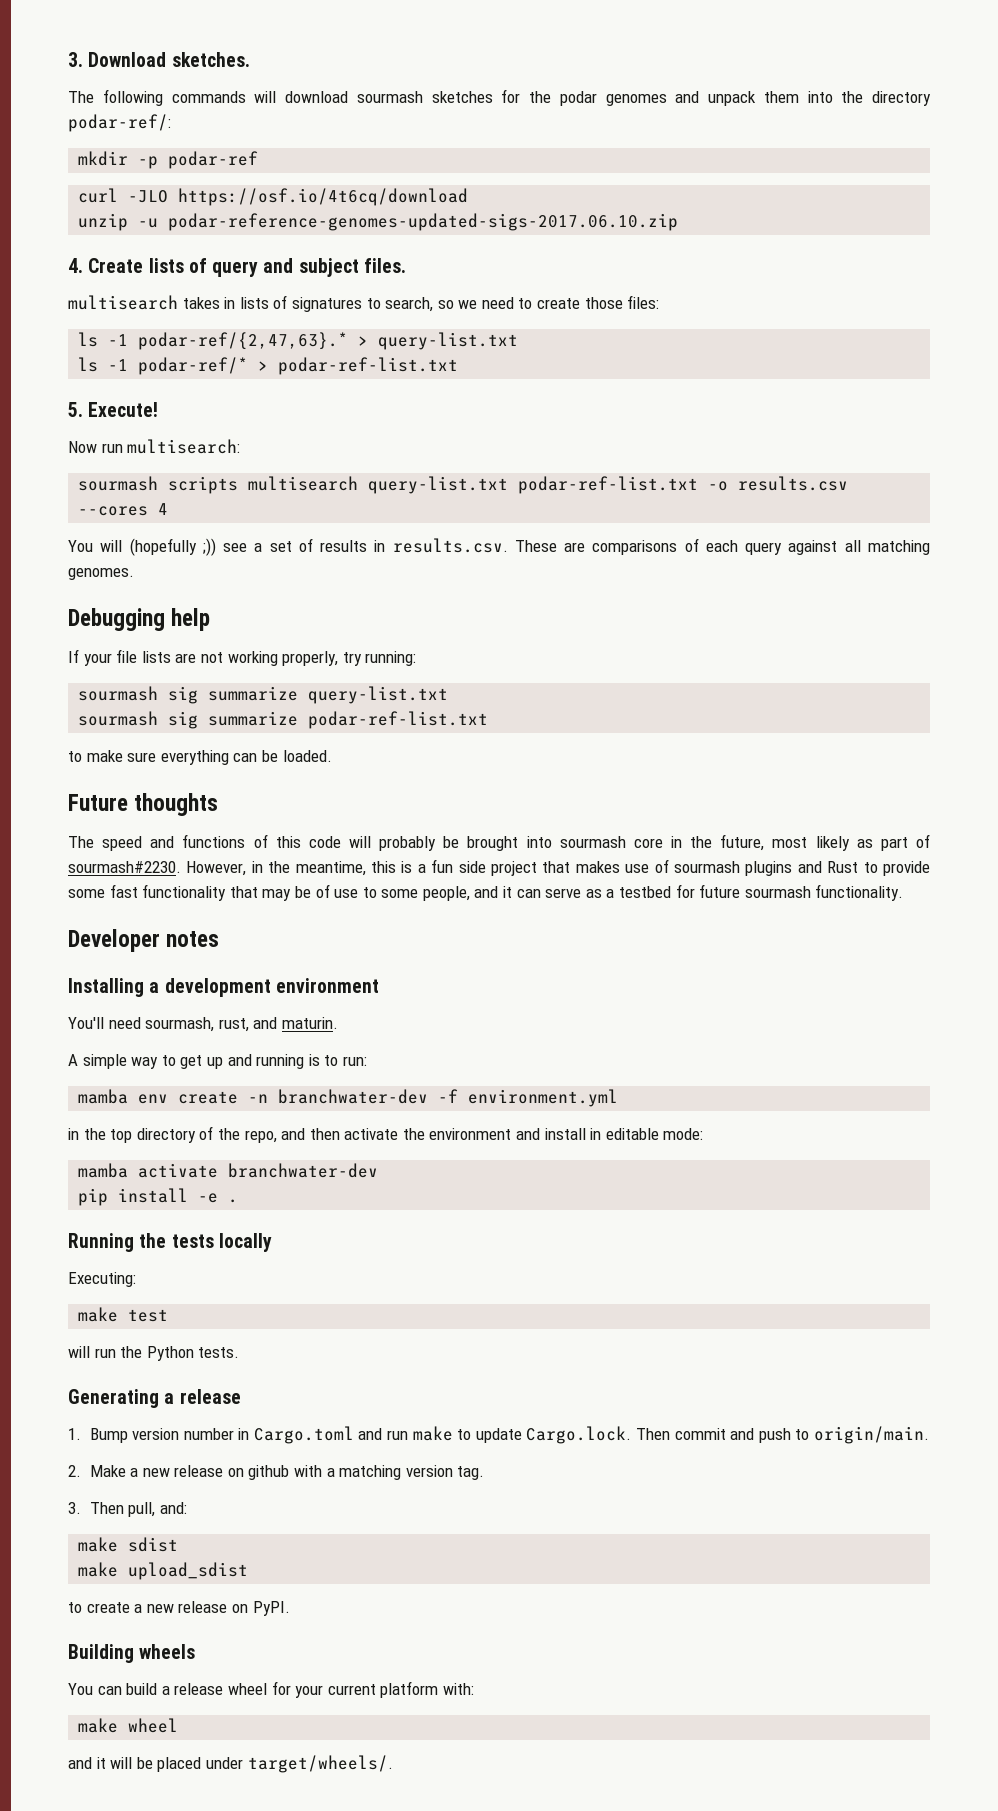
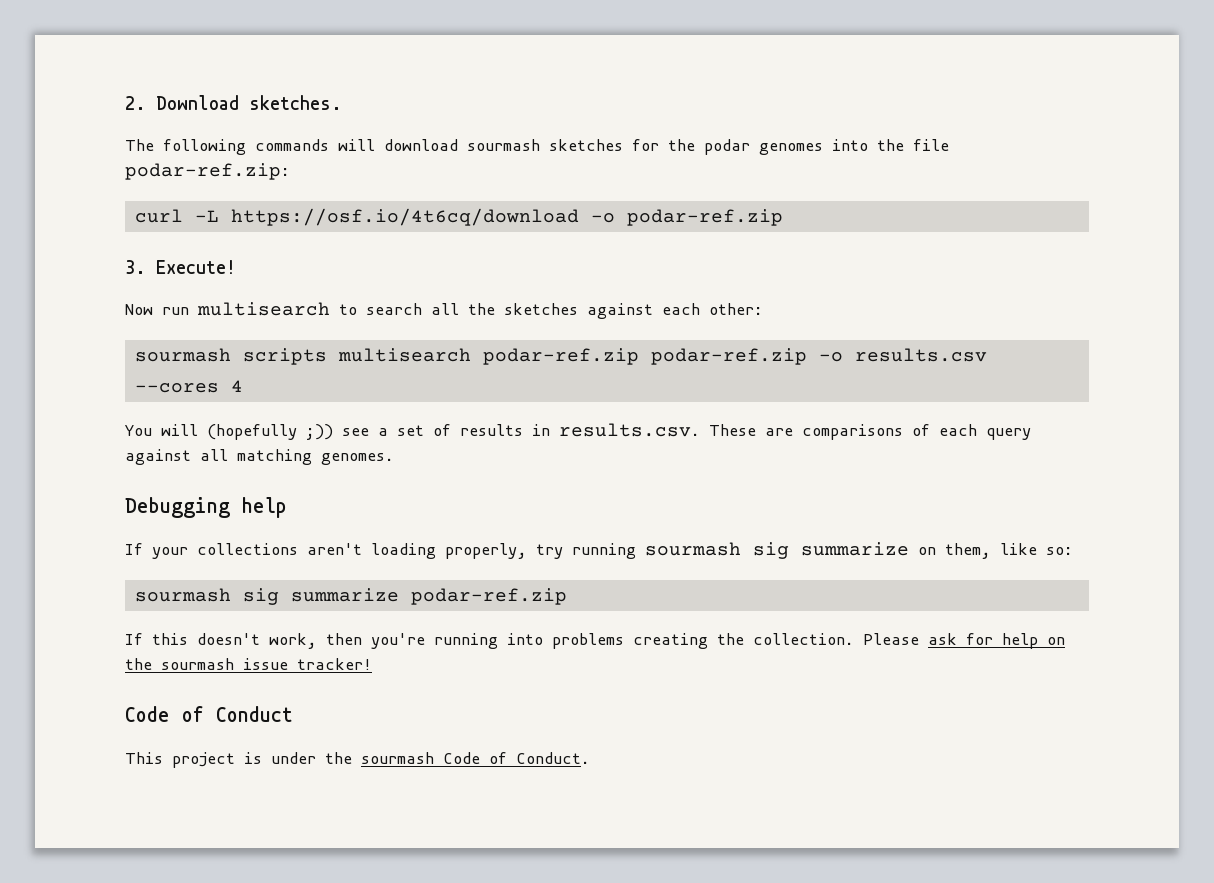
[68,52,83,67] 3. -> [125,96,146,110] 2.
[675,91,931,106] [68,114,171,132] [78,151,259,169] and unpack them into the directory podar-ref/: // mkdir -p podar-ref -> [832,139,949,151] [125,163,290,180] into the file podar-ref.zip:
[128,190,169,203] -JLO -> [194,210,219,222] -L
[78,213,679,231] [68,258,406,277] [68,295,660,312] [78,332,519,350] [78,357,459,375] [68,402,159,417] [68,439,241,454] // unzip -u podar-reference-genomes-updated-sigs-2017.06.10.zip // 4. Create lists of query and subject files. // multisearch takes in lists of signatures to search, so we need to create those files: // ls -1 podar-ref/{2,47,63}.* > query-list.txt // ls -1 podar-ref/* > podar-ref-list.txt // 5. Execute! // Now run multisearch: -> [590,209,783,226] [125,260,236,274] [125,302,763,319] -o podar-ref.zip // 3. Execute! // Now run multisearch to search all the sketches against each other:
[368,476,699,494] query-list.txt podar-ref-list.txt -> [482,348,807,365] podar-ref.zip podar-ref.zip
[116,649,417,666] [78,686,449,704] [78,711,489,729] [68,750,332,765] [68,793,219,816] [68,834,930,851] [68,859,930,876] [68,884,904,901] [68,929,220,952] [68,978,379,997] [68,1017,338,1032] [68,1054,367,1069] [78,1089,619,1107] [68,1126,704,1143] [78,1163,379,1178] [78,1188,239,1206] [68,1233,272,1252] [68,1272,136,1287] [78,1307,169,1322] [68,1346,240,1361] [68,1389,241,1408] [68,1426,929,1444] [68,1465,485,1480] [68,1502,187,1517] [78,1537,179,1552] [78,1562,249,1580] [68,1601,290,1616] [68,1644,196,1663] [68,1681,474,1698] [78,1718,179,1733] [68,1755,393,1773] file lists are not working properly, try running: // sourmash sig summarize query-list.txt // sourmash sig summarize podar-ref-list.txt // to make sure everything can be loaded. // Future thoughts // The speed and functions of this code will probably be brought into sourmash core in the future, most likely as part of sourmash#2230. However, in the meantime, this is a fun side project that makes use of sourmash plugins and Rust to provide some fast functionality that may be of use to some people, and it can serve as a testbed for future sourmash functionality. // Developer notes // Installing a development environment // You'll need sourmash, rust, and maturin. // A simple way to get up and running is to run: // mamba env create -n branchwater-dev -f environment.yml // in the top directory of the repo, and then activate the environment and install in editable mode: // mamba activate branchwater-dev // pip install -e . // Running the tests locally // Executing: // make test // will run the Python tests. // Generating a release // 1. Bump version number in Cargo.toml and run make to update Cargo.lock. Then commit and push to origin/main. // 2. Make a new release on github with a matching version tag. // 3. Then pull, and: // make sdist // make upload_sdist // to create a new release on PyPI. // Building wheels // You can build a release wheel for your current platform with: // make wheel // and it will be placed under target/wheels/. -> [197,542,1073,559] [134,588,567,605] [125,633,1065,649] [125,658,372,670] [125,706,293,722] [125,752,590,768] collections aren't loading properly, try running sourmash sig summarize on them, like so: // sourmash sig summarize podar-ref.zip // If this doesn't work, then you're running into problems creating the collection. Please ask for help on the sourmash issue tracker! // Code of Conduct // This project is under the sourmash Code of Conduct.

